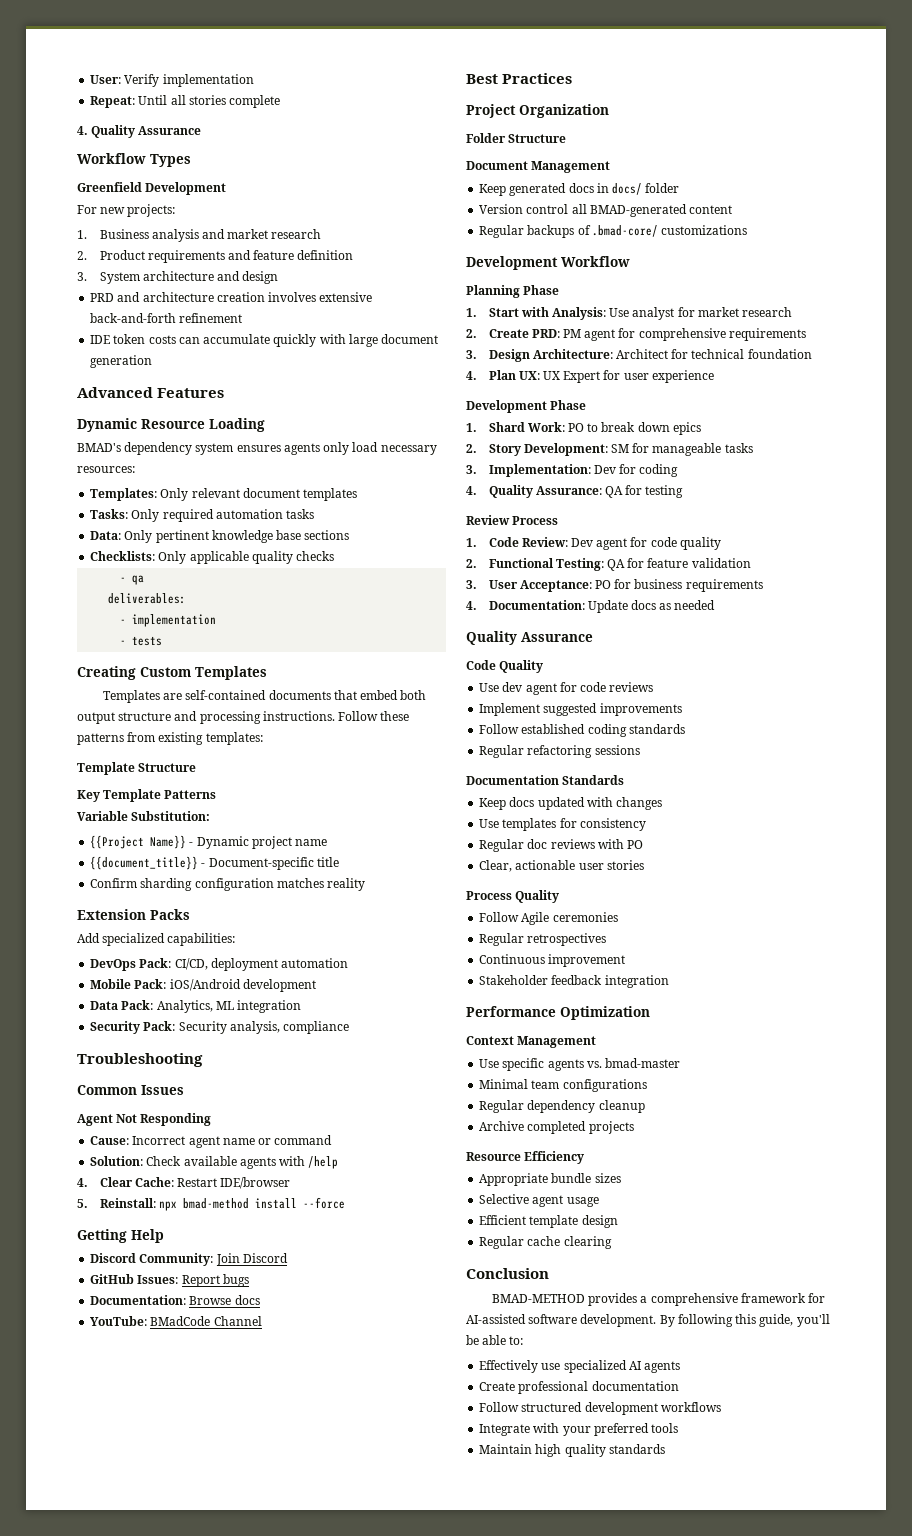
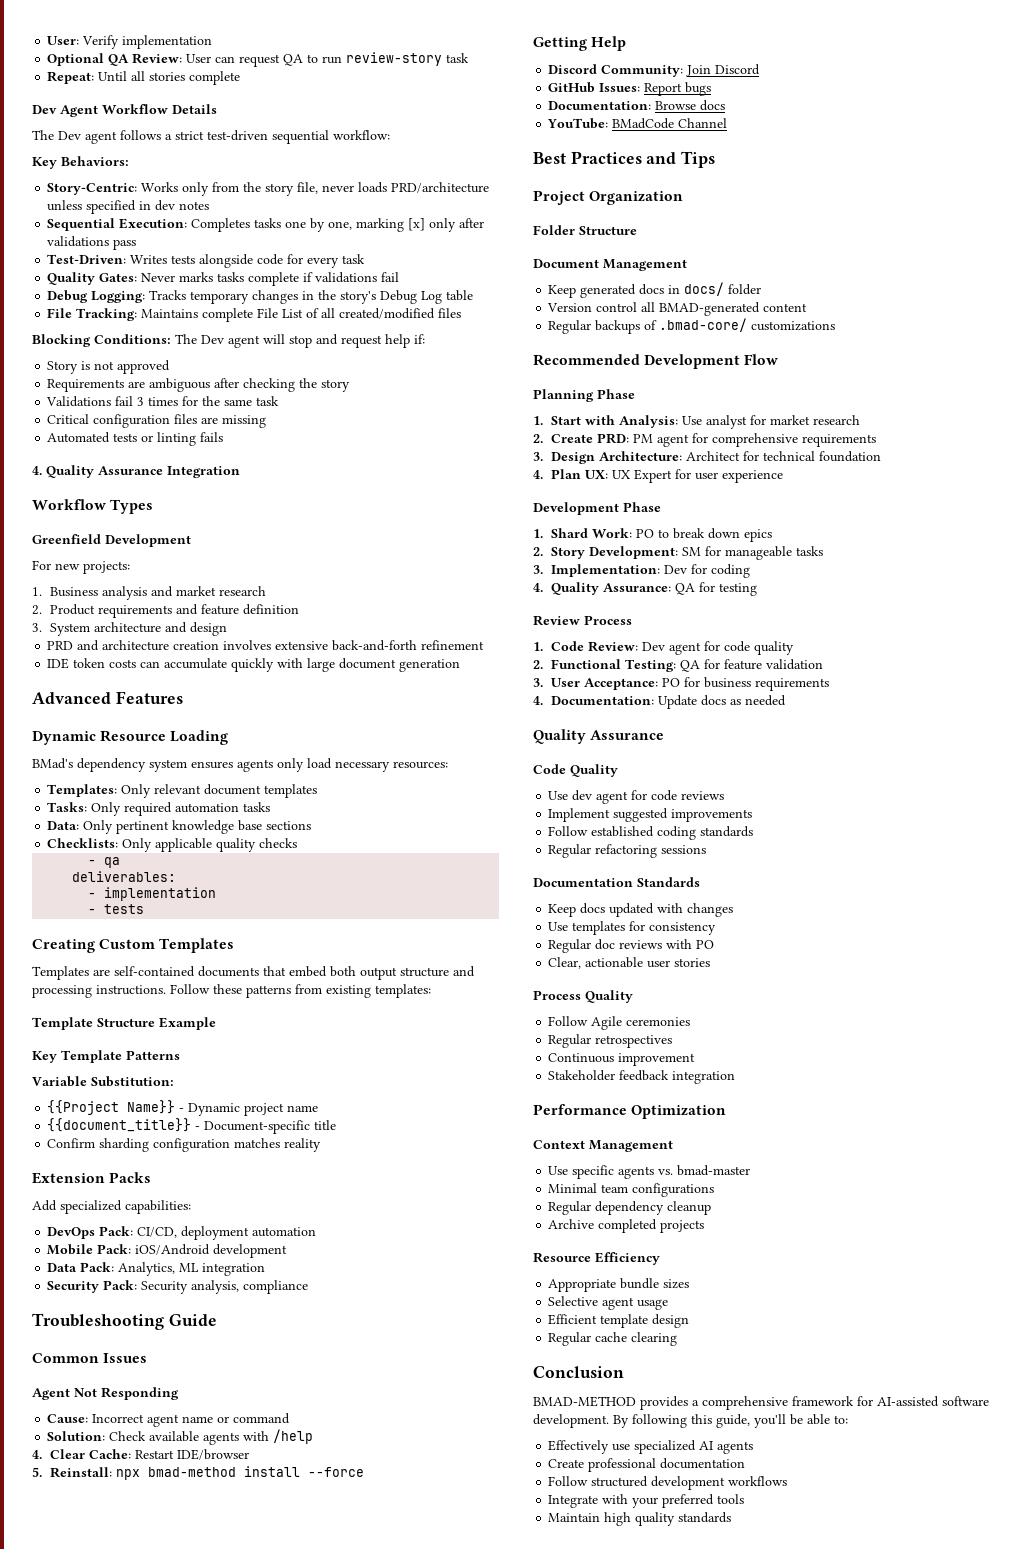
(254, 80) none -> [47,52,470,67] // Optional QA Review: User can request QA to run review-story task
(281, 101) none -> [32,104,217,117] [32,130,390,144] [32,156,129,169] [47,182,490,196] [47,200,210,214] [47,218,485,232] [47,236,137,250] [47,254,366,268] [47,272,400,286] [47,290,474,304] [47,308,462,322] [32,334,425,348] [47,360,171,374] [47,378,351,392] [46,396,280,407] [47,414,267,428] [47,432,224,446] // Dev Agent Workflow Details // The Dev agent follows a strict test-driven sequential workflow: // Key Behaviors: // Story-Centric: Works only from the story file, never loads PRD/architecture unless specified in dev notes // Sequential Execution: Completes tasks one by one, marking [x] only after validations pass // Test-Driven: Writes tests alongside code for every task // Quality Gates: Never marks tasks complete if validations fail // Debug Logging: Tracks temporary changes in the story's Debug Log table // File Tracking: Maintains complete File List of all created/modified files // Blocking Conditions: The Dev agent will stop and request help if: // Story is not approved // Requirements are ambiguous after checking the story // Validations fail 3 times for the same task // Critical configuration files are missing // Automated tests or linting fails
(202, 130) none -> [167,466,240,478] Integration
[77,443,121,452] BMAD's -> [32,758,73,769] BMad's
(197, 767) none -> [159,1017,216,1030] Example
(203, 1060) none -> [168,1314,217,1326] Guide
(573, 78) none -> [646,151,716,168] and Tips
[466,256,630,270] Development Workflow -> [533,354,779,369] Recommended Development Flow

